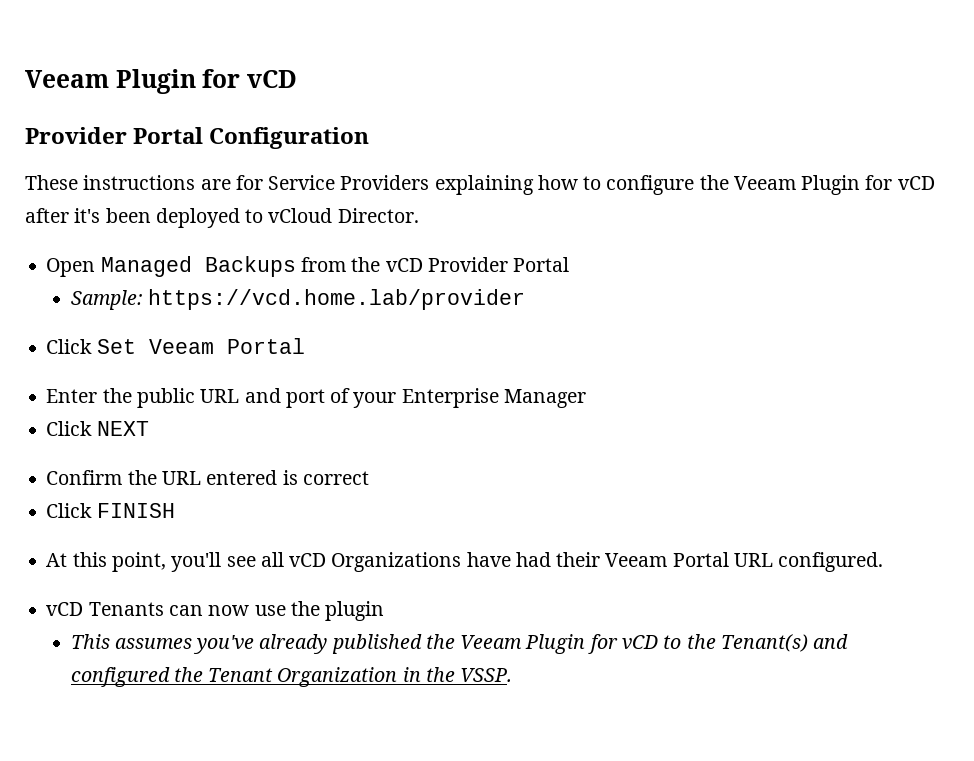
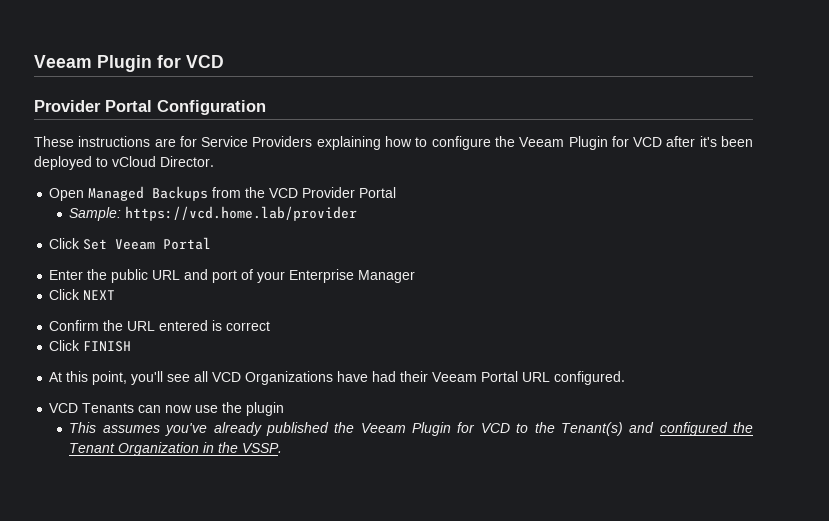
[25,69,297,94] Veeam Plugin for vCD -> [34,55,224,72] Veeam Plugin for VCD
[897,176,935,190] vCD -> [633,137,663,147] VCD
[385,258,423,272] vCD -> [269,188,299,198] VCD
[289,553,327,567] vCD -> [212,372,242,382] VCD
[46,602,84,616] vCD -> [49,403,79,413] VCD
[621,635,658,649] vCD -> [480,423,510,433] VCD

